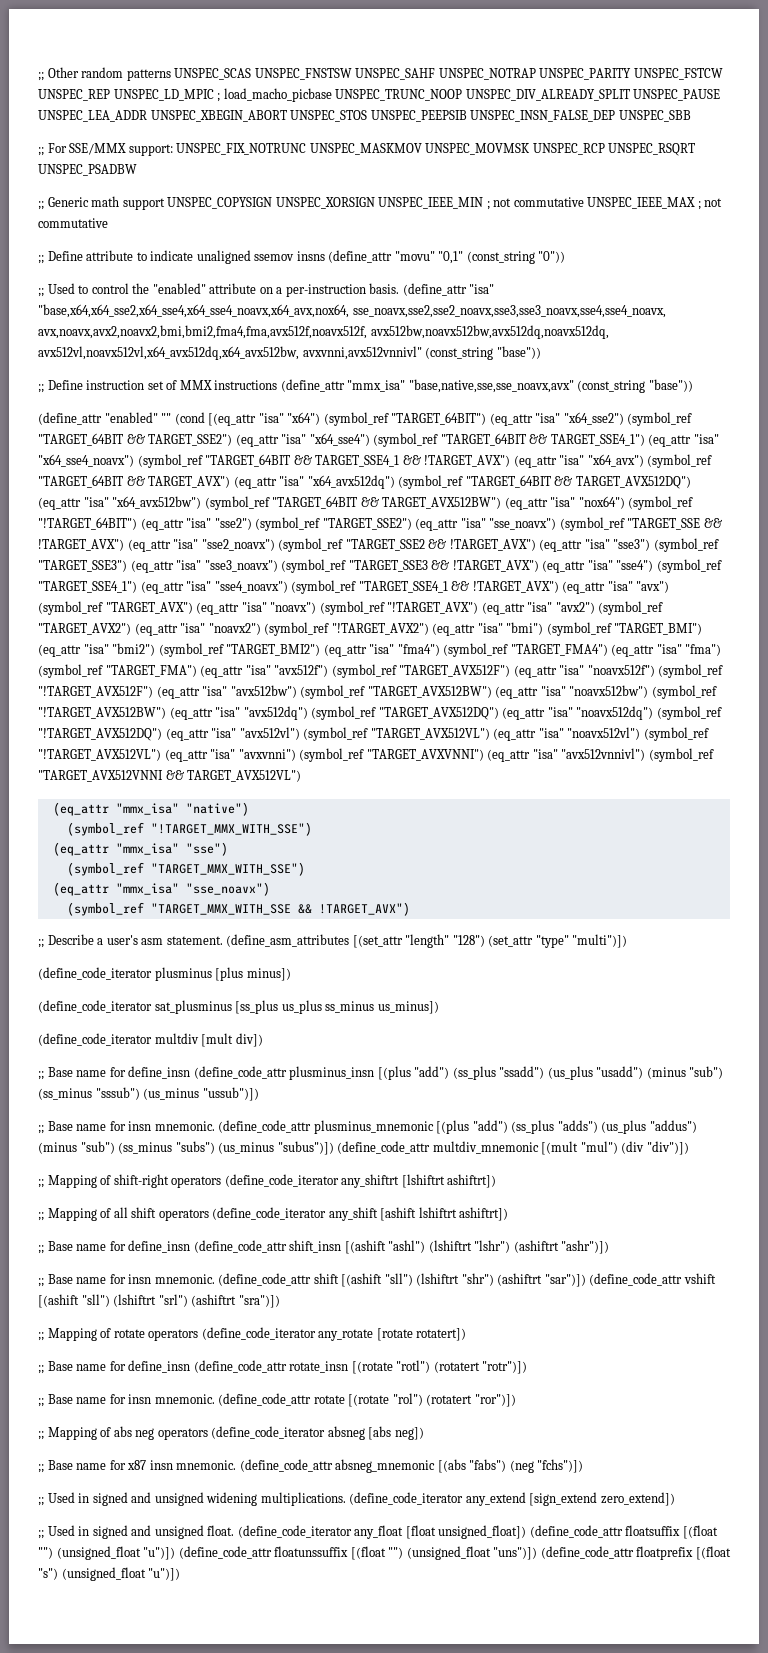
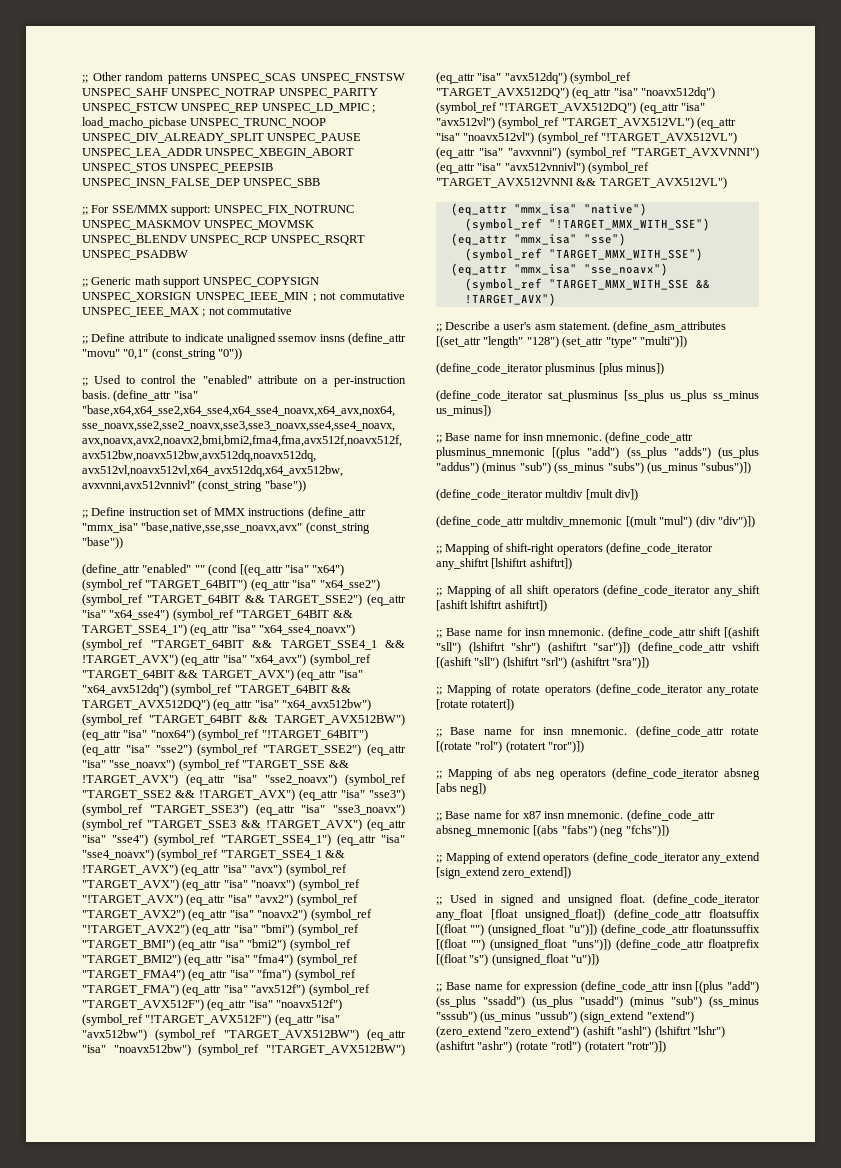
(531, 149) none -> [82,235,187,245] UNSPEC_BLENDV
[38,1033,263,1047] [38,1066,724,1080] [38,1087,259,1101] // (define_code_iterator multdiv [mult div]) // ;; Base name for define_insn (define_code_attr plusminus_insn [(plus "add") (ss_plus "ssadd") (us_plus "usadd") (minus "sub") (ss_minus "sssub") (us_minus "ussub")]) -> (491, 411) none
(334, 1148) none -> [436,489,639,501] // (define_code_iterator multdiv [mult div]) //
[38,1240,610,1254] // ;; Base name for define_insn (define_code_attr shift_insn [(ashift "ashl") (lshiftrt "lshr") (ashiftrt "ashr")]) -> (547, 606) none
[38,1360,528,1374] // ;; Base name for define_insn (define_code_attr rotate_insn [(rotate "rotl") (rotatert "rotr")]) -> (515, 705) none
[47,1492,346,1506] Used in signed and unsigned widening multiplications. -> [445,852,589,864] Mapping of extend operators
(181, 1574) none -> [436,981,759,993] [436,996,759,1008] [436,1011,694,1023] [436,1026,725,1038] [436,1041,666,1053] // ;; Base name for expression (define_code_attr insn [(plus "add") (ss_plus "ssadd") (us_plus "usadd") (minus "sub") (ss_minus "sssub") (us_minus "ussub") (sign_extend "extend") (zero_extend "zero_extend") (ashift "ashl") (lshiftrt "lshr") (ashiftrt "ashr") (rotate "rotl") (rotatert "rotr")])

